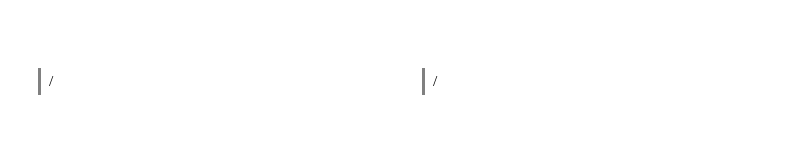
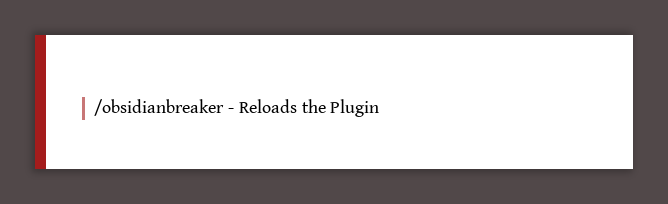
[49,76,55,86] [433,76,439,86] / // / -> [94,99,380,117] /obsidianbreaker - Reloads the Plugin

